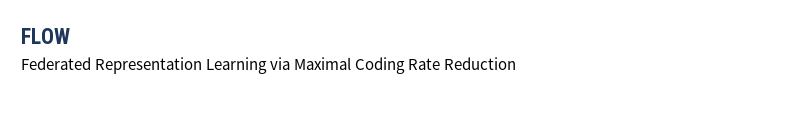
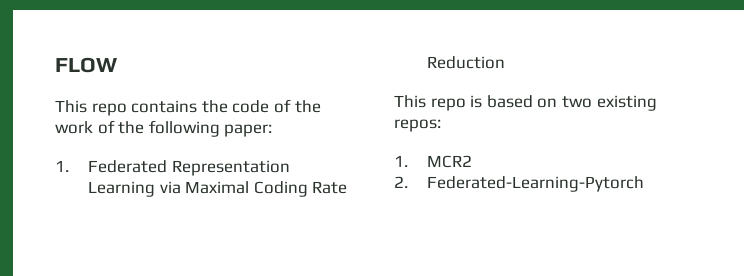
(70, 36) none -> [55,99,321,116] [55,120,273,137] [55,160,69,172] This repo contains the code of the work of the following paper: // 1.
(517, 63) none -> [394,95,657,111] [394,119,441,132] [394,155,472,168] [394,176,644,192] // This repo is based on two existing repos: // 1. MCR2 // 2. Federated-Learning-Pytorch

